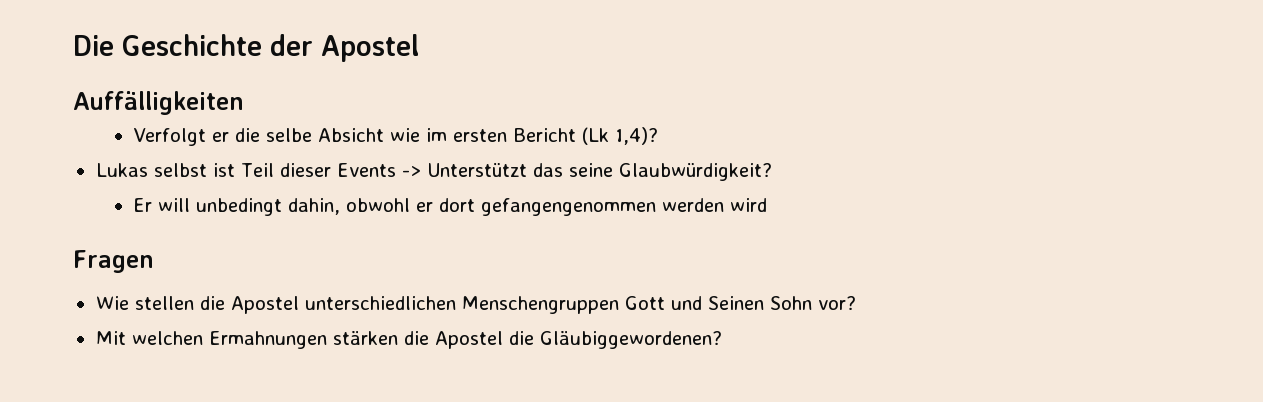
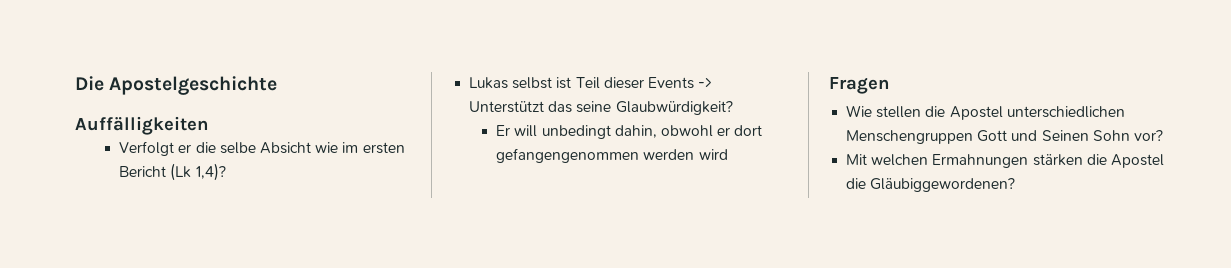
[122,34,420,62] Geschichte der Apostel -> [109,76,278,95] Apostelgeschichte

